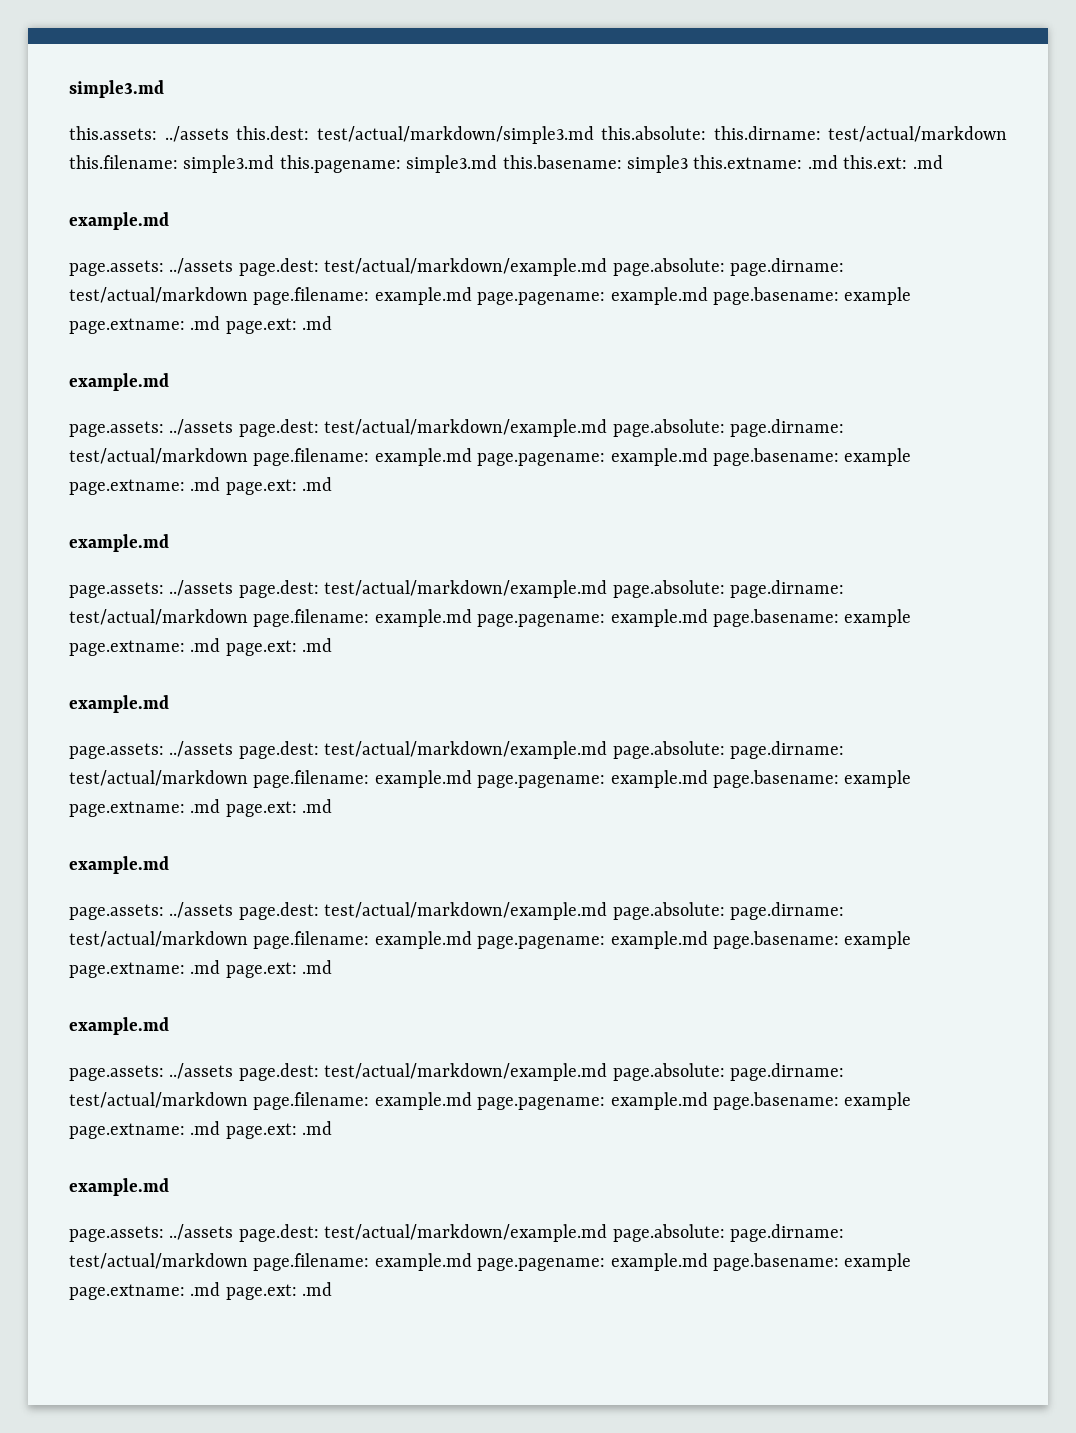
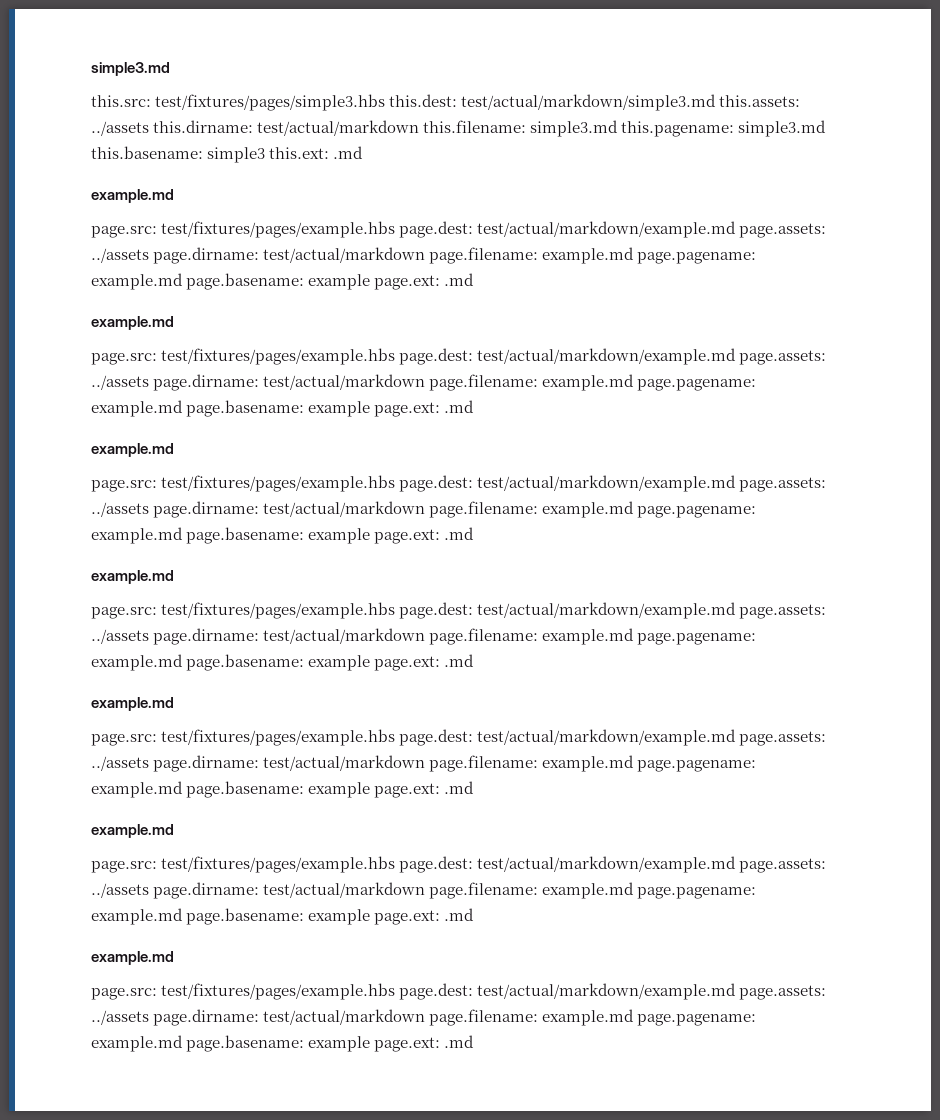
[69,126,706,144] this.assets: ../assets this.dest: test/actual/markdown/simple3.md this.absolute: -> [91,94,801,111] [91,121,149,136] this.src: test/fixtures/pages/simple3.hbs this.dest: test/actual/markdown/simple3.md this.assets: ../assets
[693,155,838,169] this.extname: .md -> (266, 155) none
[69,258,844,276] [69,287,912,305] [69,316,333,334] [69,373,169,391] [69,419,844,437] [69,448,912,466] [69,477,333,495] [69,534,169,552] [69,580,844,598] [69,609,912,627] [69,638,333,656] [69,695,169,713] [69,741,844,759] [69,770,912,788] [69,799,333,817] [69,856,169,874] [69,902,844,920] [69,931,912,949] [69,960,333,978] [69,1017,169,1035] [69,1063,844,1081] [69,1092,912,1110] [69,1121,333,1139] [69,1178,169,1196] [69,1224,844,1242] [69,1253,912,1271] [69,1282,221,1300] page.assets: ../assets page.dest: test/actual/markdown/example.md page.absolute: page.dirname: test/actual/markdown page.filename: example.md page.pagename: example.md page.basename: example page.extname: .md page.ext: .md // example.md // page.assets: ../assets page.dest: test/actual/markdown/example.md page.absolute: page.dirname: test/actual/markdown page.filename: example.md page.pagename: example.md page.basename: example page.extname: .md page.ext: .md // example.md // page.assets: ../assets page.dest: test/actual/markdown/example.md page.absolute: page.dirname: test/actual/markdown page.filename: example.md page.pagename: example.md page.basename: example page.extname: .md page.ext: .md // example.md // page.assets: ../assets page.dest: test/actual/markdown/example.md page.absolute: page.dirname: test/actual/markdown page.filename: example.md page.pagename: example.md page.basename: example page.extname: .md page.ext: .md // example.md // page.assets: ../assets page.dest: test/actual/markdown/example.md page.absolute: page.dirname: test/actual/markdown page.filename: example.md page.pagename: example.md page.basename: example page.extname: .md page.ext: .md // example.md // page.assets: ../assets page.dest: test/actual/markdown/example.md page.absolute: page.dirname: test/actual/markdown page.filename: example.md page.pagename: example.md page.basename: example page.extname: .md page.ext: .md // example.md // page.assets: ../assets page.dest: test/actual/markdown/example.md page.absolute: page.dirname: test/actual/markdown page.filename: example.md page.pagename: example.md page.basename: example page.extname: .md -> [91,221,827,238] [91,247,757,264] [91,273,475,290] [91,316,174,330] [91,348,827,365] [91,374,757,391] [91,400,475,417] [91,443,174,457] [91,475,827,492] [91,501,757,518] [91,527,475,544] [91,570,174,584] [91,602,827,619] [91,628,757,645] [91,654,475,671] [91,697,174,711] [91,729,827,746] [91,755,757,772] [91,781,475,798] [91,824,174,838] [91,856,827,873] [91,882,757,899] [91,908,475,925] [91,951,174,965] [91,983,827,1000] [91,1009,757,1026] [91,1035,371,1052] page.src: test/fixtures/pages/example.hbs page.dest: test/actual/markdown/example.md page.assets: ../assets page.dirname: test/actual/markdown page.filename: example.md page.pagename: example.md page.basename: example page.ext: .md // example.md // page.src: test/fixtures/pages/example.hbs page.dest: test/actual/markdown/example.md page.assets: ../assets page.dirname: test/actual/markdown page.filename: example.md page.pagename: example.md page.basename: example page.ext: .md // example.md // page.src: test/fixtures/pages/example.hbs page.dest: test/actual/markdown/example.md page.assets: ../assets page.dirname: test/actual/markdown page.filename: example.md page.pagename: example.md page.basename: example page.ext: .md // example.md // page.src: test/fixtures/pages/example.hbs page.dest: test/actual/markdown/example.md page.assets: ../assets page.dirname: test/actual/markdown page.filename: example.md page.pagename: example.md page.basename: example page.ext: .md // example.md // page.src: test/fixtures/pages/example.hbs page.dest: test/actual/markdown/example.md page.assets: ../assets page.dirname: test/actual/markdown page.filename: example.md page.pagename: example.md page.basename: example page.ext: .md // example.md // page.src: test/fixtures/pages/example.hbs page.dest: test/actual/markdown/example.md page.assets: ../assets page.dirname: test/actual/markdown page.filename: example.md page.pagename: example.md page.basename: example page.ext: .md // example.md // page.src: test/fixtures/pages/example.hbs page.dest: test/actual/markdown/example.md page.assets: ../assets page.dirname: test/actual/markdown page.filename: example.md page.pagename: example.md page.basename: example

